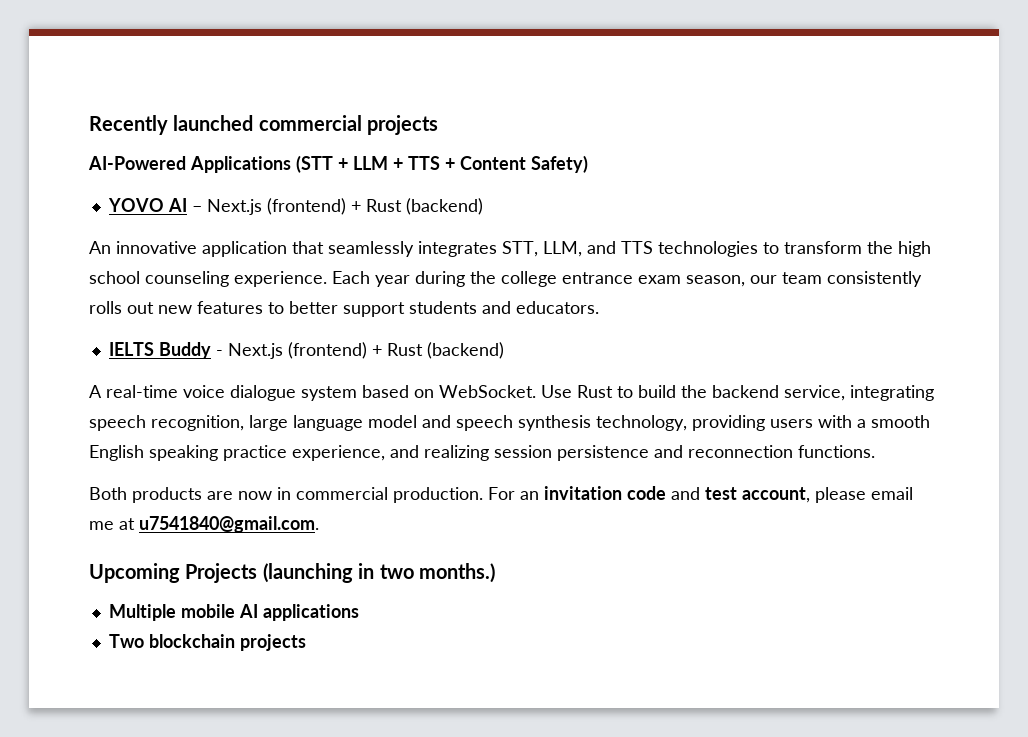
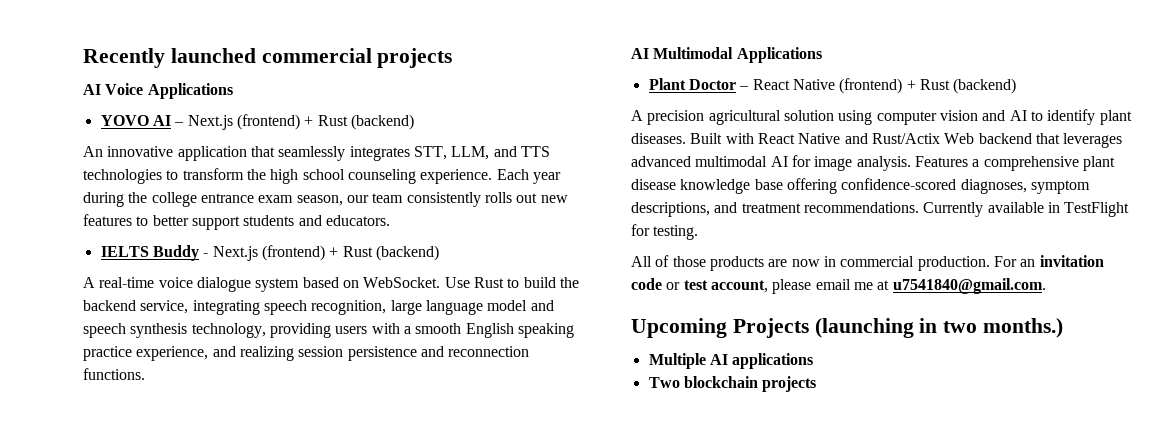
[88,155,588,173] AI-Powered Applications (STT + LLM + TTS + Content Safety) -> [83,83,233,99] AI Voice Applications
[89,487,127,500] Both -> [631,47,822,63] [648,78,1017,94] [631,109,1132,125] [631,133,1123,148] [631,155,1115,171] [631,178,1090,194] [631,202,1130,217] [631,224,699,240] [631,255,706,267] AI Multimodal Applications // Plant Doctor – React Native (frontend) + Rust (backend) // A precision agricultural solution using computer vision and AI to identify plant diseases. Built with React Native and Rust/Actix Web backend that leverages advanced multimodal AI for image analysis. Features a comprehensive plant disease knowledge base offering confidence-scored diagnoses, symptom descriptions, and treatment recommendations. Currently available in TestFlight for testing. // All of those
[671,487,700,500] and -> [666,282,681,290] or
[180,604,235,618] mobile -> (706, 361) none

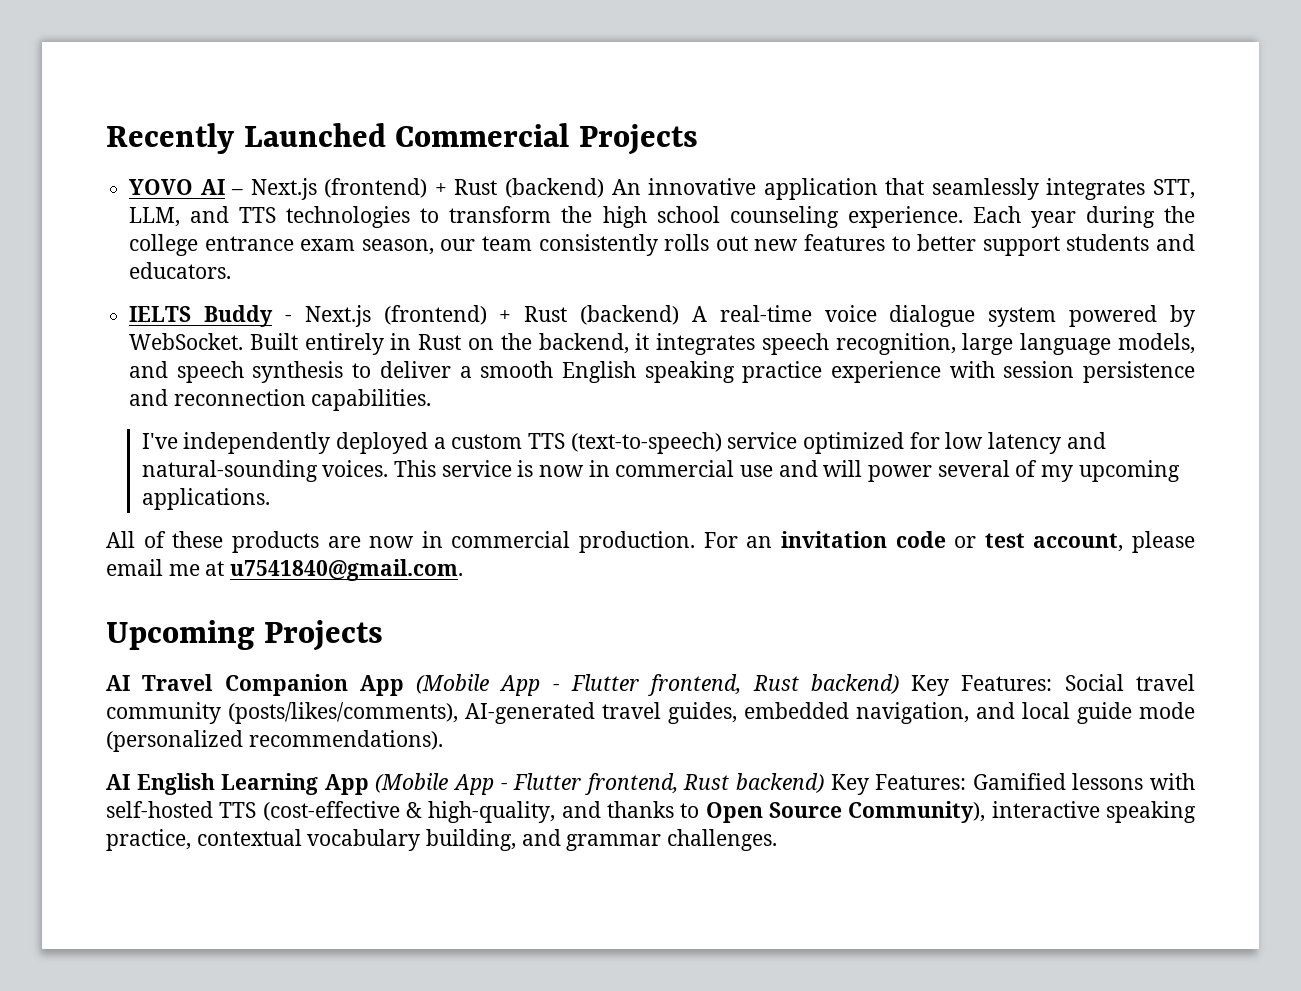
[170,48,453,68] [83,83,233,99] launched commercial projects // AI Voice Applications -> [243,123,698,155] Launched Commercial Projects
(414, 122) // -> (605, 188) none
(439, 253) // -> (680, 315) none
[302,277,579,288] [83,300,260,315] based on WebSocket. Use Rust to build the backend service, integrating -> [1069,305,1195,327] [129,333,756,355] powered by WebSocket. Built entirely in Rust on the backend, it integrates
[487,300,528,311] model -> [1118,333,1196,354] models,
[191,323,400,338] technology, providing users with -> [352,361,451,378] to deliver
[136,346,294,361] experience, and realizing -> [830,361,995,383] experience with
[83,368,145,380] [631,47,822,63] [648,78,1017,94] [631,109,1132,125] [631,133,1123,148] [631,155,1115,171] [631,178,1090,194] [631,202,1130,217] [631,224,699,240] functions. // AI Multimodal Applications // Plant Doctor – React Native (frontend) + Rust (backend) // A precision agricultural solution using computer vision and AI to identify plant diseases. Built with React Native and Rust/Actix Web backend that leverages advanced multimodal AI for image analysis. Features a comprehensive plant disease knowledge base offering confidence-scored diagnoses, symptom descriptions, and treatment recommendations. Currently available in TestFlight for testing. -> [311,389,432,411] [141,432,1106,454] [141,460,1180,482] [141,488,270,510] capabilities. // I've independently deployed a custom TTS (text-to-speech) service optimized for low latency and natural-sounding voices. This service is now in commercial use and will power several of my upcoming applications.
[672,256,706,267] those -> [172,531,224,548] these
[814,318,1064,338] [648,353,814,369] [648,376,817,392] (launching in two months.) // Multiple AI applications // Two blockchain projects -> [106,674,1196,696] [106,702,1195,724] [106,730,443,752] [106,773,1195,795] [106,801,1197,823] [106,829,778,851] // AI Travel Companion App (Mobile App - Flutter frontend, Rust backend) Key Features: Social travel community (posts/likes/comments), AI-generated travel guides, embedded navigation, and local guide mode (personalized recommendations). // AI English Learning App (Mobile App - Flutter frontend, Rust backend) Key Features: Gamified lessons with self-hosted TTS (cost-effective & high-quality, and thanks to Open Source Community), interactive speaking practice, contextual vocabulary building, and grammar challenges.

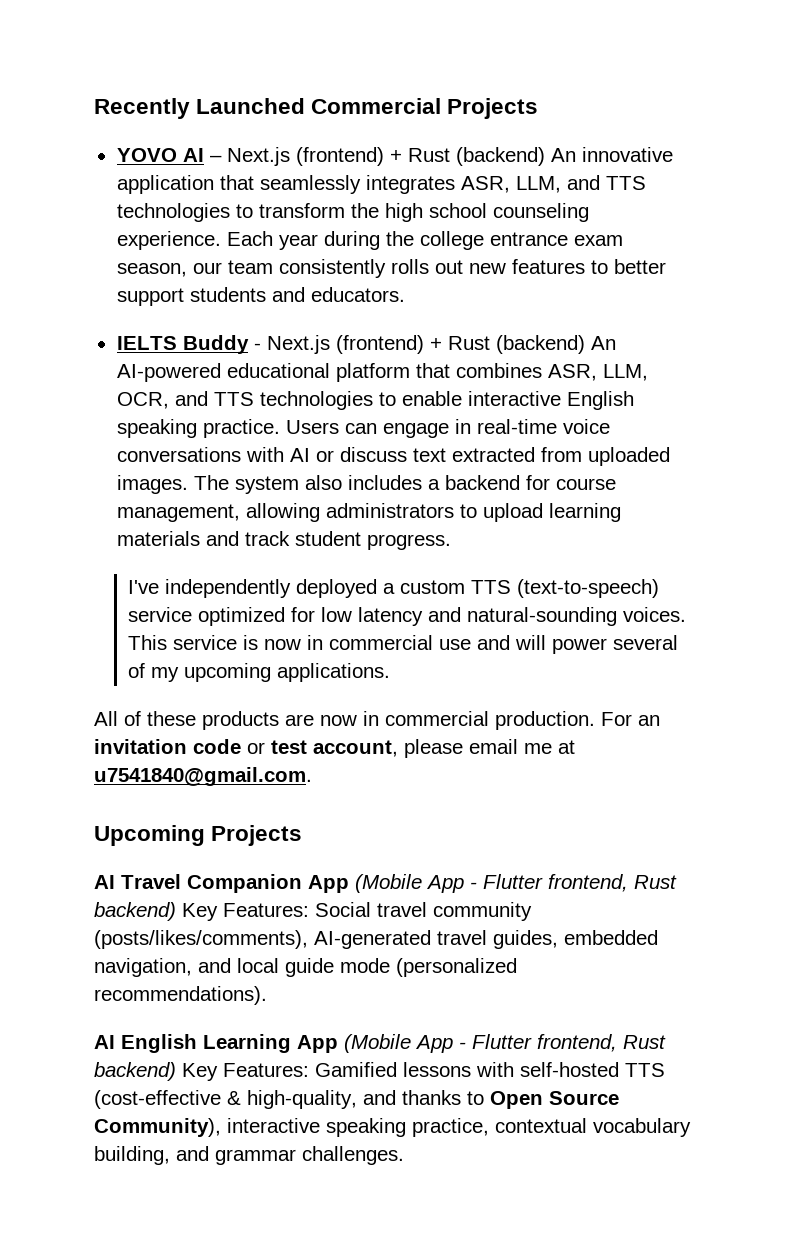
[1152,179,1195,199] STT, -> [460,176,510,193] ASR,
[691,305,1195,327] [129,333,1196,355] [129,361,1196,383] [129,389,432,411] A real-time voice dialogue system powered by WebSocket. Built entirely in Rust on the backend, it integrates speech recognition, large language models, and speech synthesis to deliver a smooth English speaking practice experience with session persistence and reconnection capabilities. -> [590,336,616,350] [116,363,648,382] [116,391,634,410] [116,419,610,438] [116,447,670,466] [116,475,616,494] [116,503,621,522] [116,531,451,550] An AI-powered educational platform that combines ASR, LLM, OCR, and TTS technologies to enable interactive English speaking practice. Users can engage in real-time voice conversations with AI or discuss text extracted from uploaded images. The system also includes a backend for course management, allowing administrators to upload learning materials and track student progress.

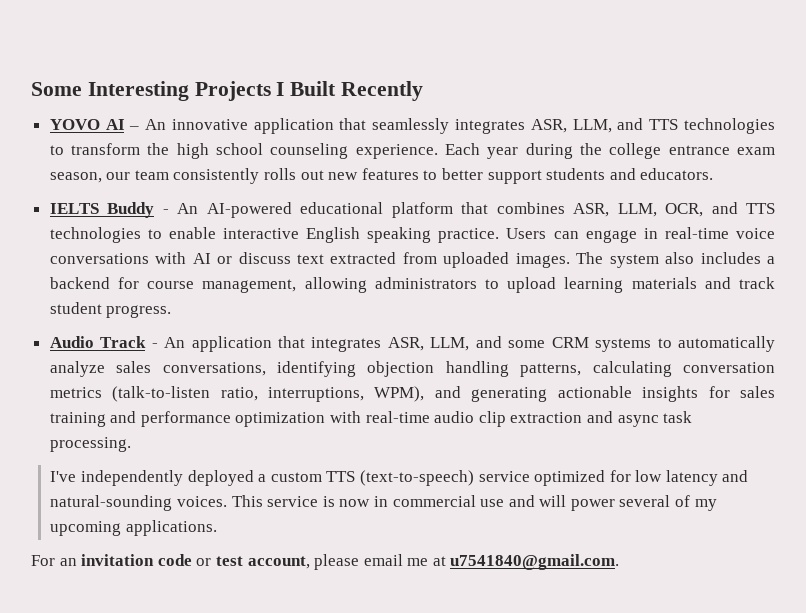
[94,98,539,119] [116,147,545,166] Recently Launched Commercial Projects // YOVO AI – Next.js (frontend) + Rust (backend) -> [31,81,424,101] [49,119,140,130] Some Interesting Projects I Built Recently // YOVO AI –
[266,335,585,354] Next.js (frontend) + Rust (backend) -> (169, 211) none
(451, 542) none -> [49,336,776,352] [49,361,775,377] [49,386,775,402] [49,411,693,427] [49,437,131,452] // Audio Track - An application that integrates ASR, LLM, and some CRM systems to automatically analyze sales conversations, identifying objection handling patterns, calculating conversation metrics (talk-to-listen ratio, interruptions, WPM), and generating actionable insights for sales training and performance optimization with real-time audio clip extraction and async task processing.
[94,711,595,730] All of these products are now in commercial production. -> (217, 528) none
[94,825,303,846] [94,874,677,893] [94,902,532,921] [94,930,658,949] [94,958,517,977] [94,986,267,1005] [94,1034,666,1053] [94,1062,665,1081] [94,1090,619,1109] [94,1118,691,1137] [94,1146,404,1165] // Upcoming Projects // AI Travel Companion App (Mobile App - Flutter frontend, Rust backend) Key Features: Social travel community (posts/likes/comments), AI-generated travel guides, embedded navigation, and local guide mode (personalized recommendations). // AI English Learning App (Mobile App - Flutter frontend, Rust backend) Key Features: Gamified lessons with self-hosted TTS (cost-effective & high-quality, and thanks to Open Source Community), interactive speaking practice, contextual vocabulary building, and grammar challenges. -> (620, 562) none

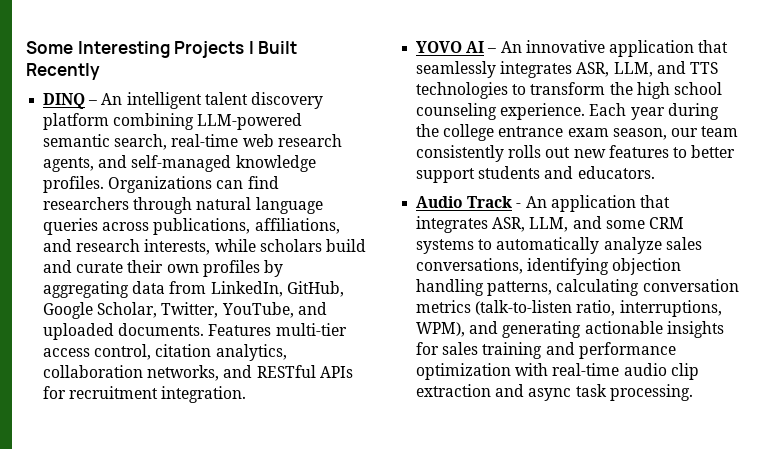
(424, 91) none -> [43,92,323,109] [43,113,303,130] [43,134,342,150] [43,155,316,172] [43,176,279,193] [43,197,323,214] [43,218,340,235] [43,239,366,255] [43,260,283,277] [43,281,344,298] [43,302,327,319] [43,323,347,340] [43,344,287,361] [43,365,353,381] [43,386,247,403] // DINQ – An intelligent talent discovery platform combining LLM-powered semantic search, real-time web research agents, and self-managed knowledge profiles. Organizations can find researchers through natural language queries across publications, affiliations, and research interests, while scholars build and curate their own profiles by aggregating data from LinkedIn, GitHub, Google Scholar, Twitter, YouTube, and uploaded documents. Features multi-tier access control, citation analytics, collaboration networks, and RESTful APIs for recruitment integration.
[49,202,775,218] [49,227,776,243] [49,252,776,268] [49,277,775,293] [49,302,172,318] // IELTS Buddy - An AI-powered educational platform that combines ASR, LLM, OCR, and TTS technologies to enable interactive English speaking practice. Users can engage in real-time voice conversations with AI or discuss text extracted from uploaded images. The system also includes a backend for course management, allowing administrators to upload learning materials and track student progress. -> (655, 172) none
[50,470,749,486] [50,495,717,511] [50,520,217,536] [31,554,620,570] // I've independently deployed a custom TTS (text-to-speech) service optimized for low latency and natural-sounding voices. This service is now in commercial use and will power several of my upcoming applications. // For an invitation code or test account, please email me at u7541840@gmail.com. -> (693, 392) none

